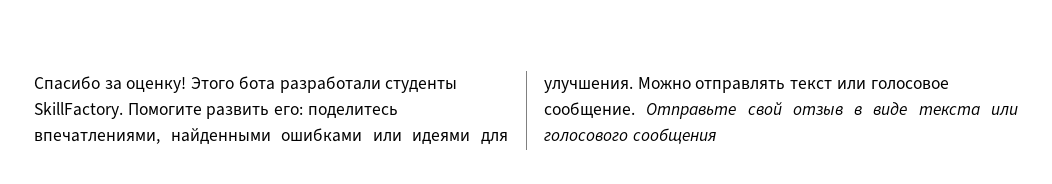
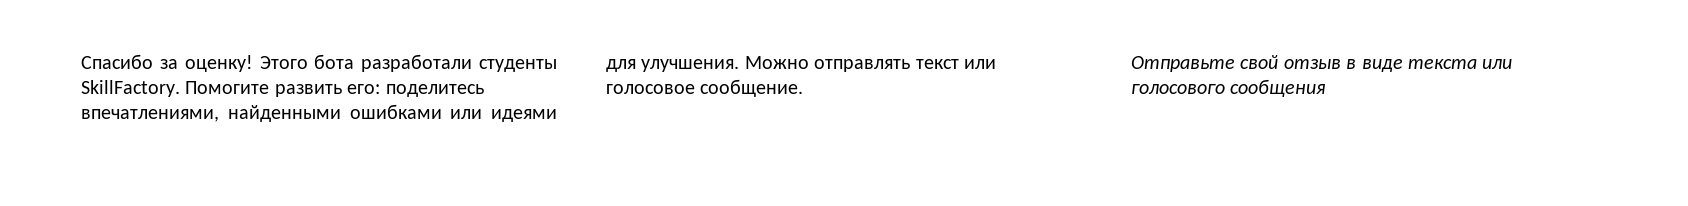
(635, 110) none -> (804, 88) //

